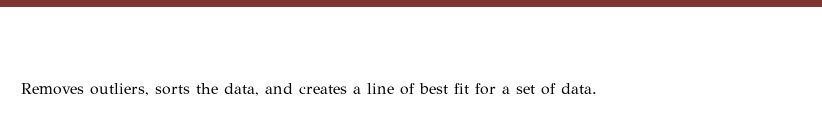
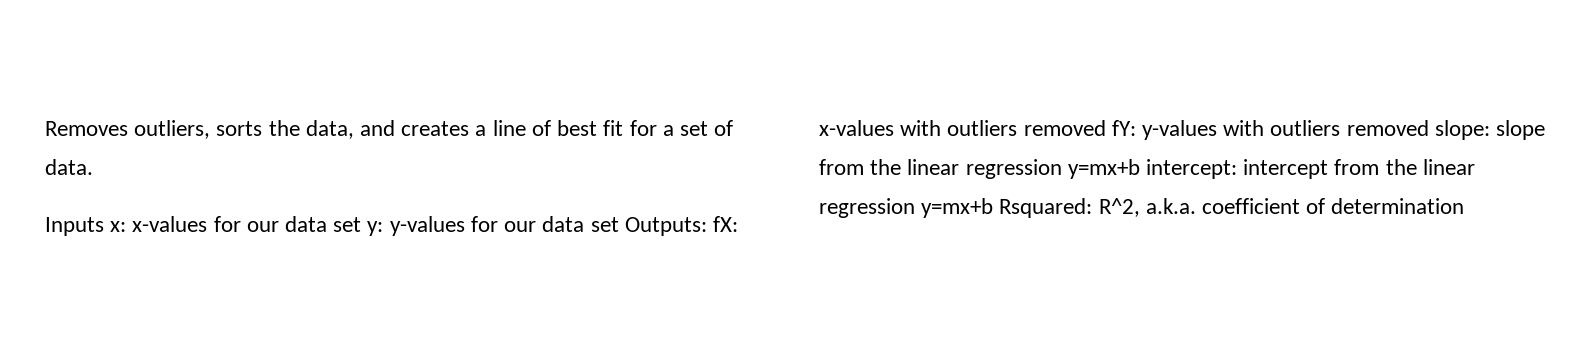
(597, 88) none -> [45,216,738,236] [819,120,1546,140] [819,159,1475,179] [819,198,1465,218] // Inputs x: x-values for our data set y: y-values for our data set Outputs: fX: x-values with outliers removed fY: y-values with outliers removed slope: slope from the linear regression y=mx+b intercept: intercept from the linear regression y=mx+b Rsquared: R^2, a.k.a. coefficient of determination

